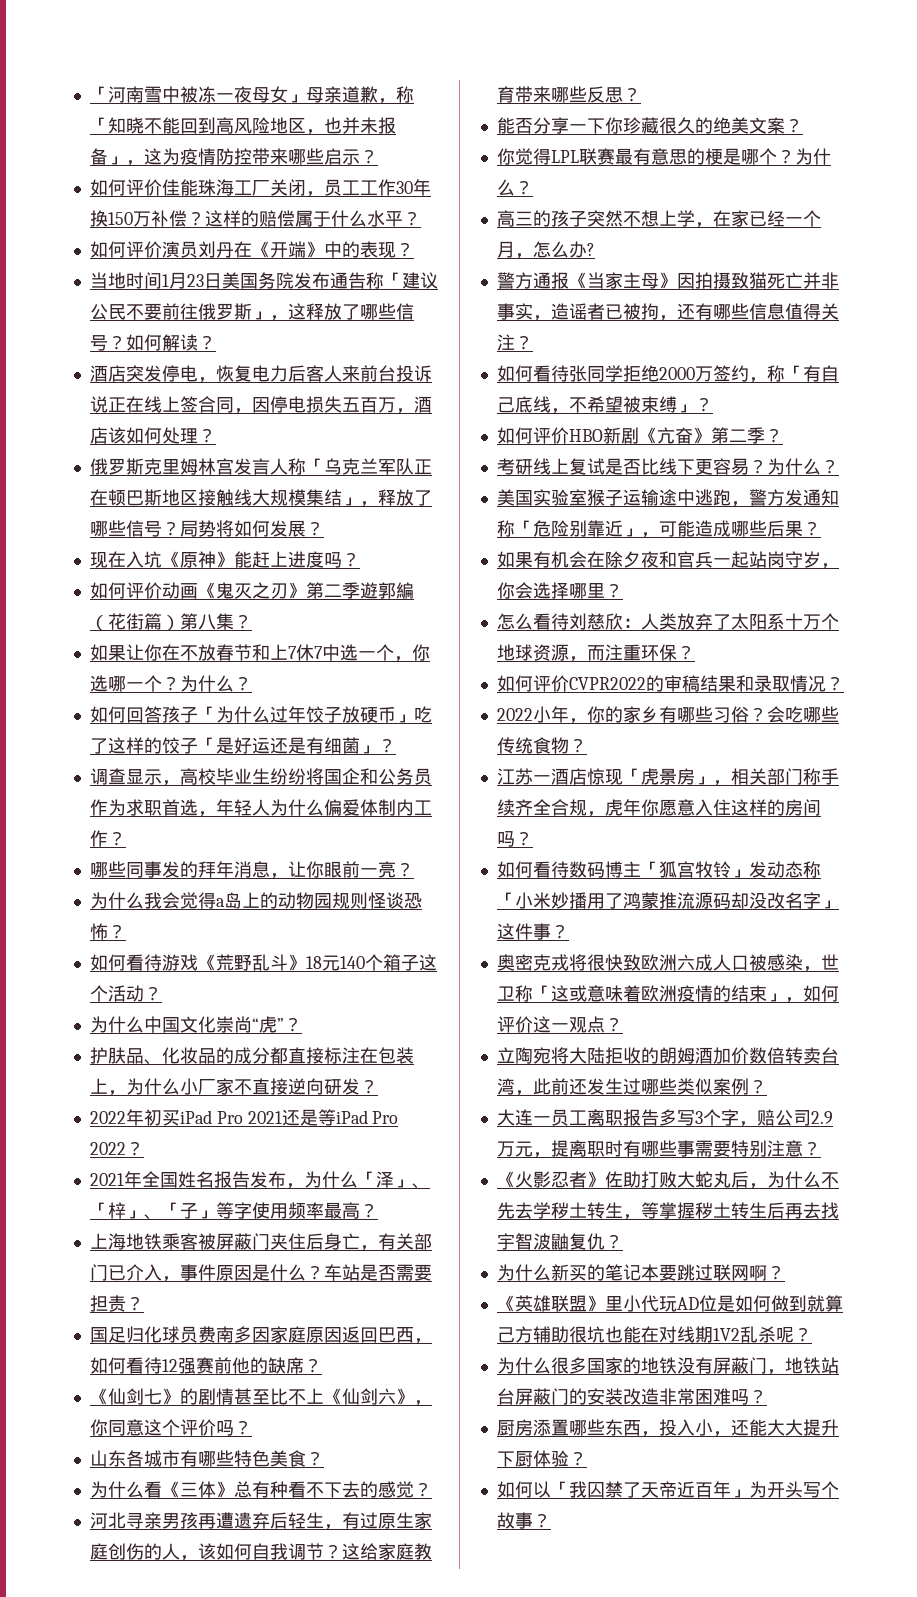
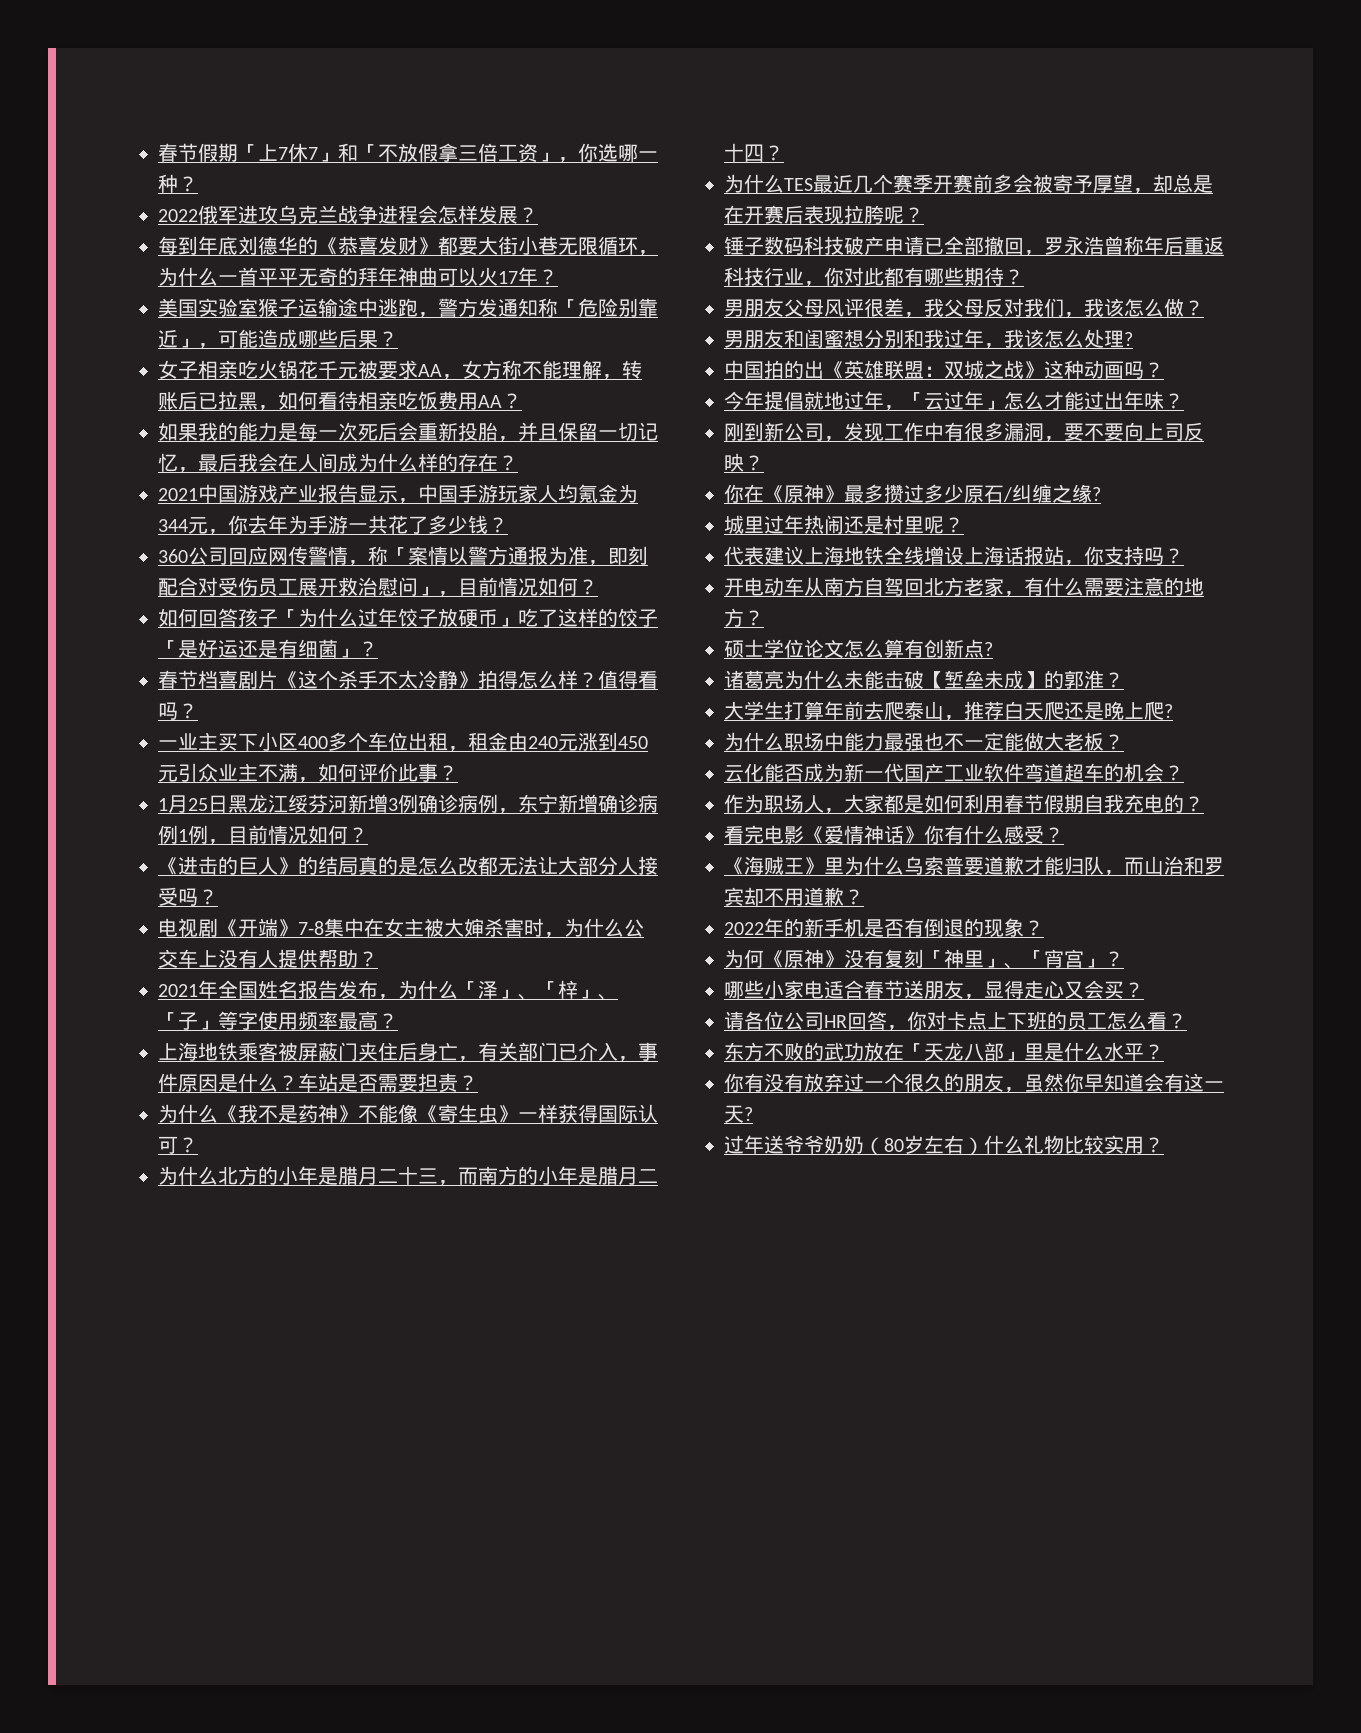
[89,86,414,104] [89,117,396,135] [89,148,378,166] [89,179,431,197] [89,210,421,227] [89,241,414,258] [89,272,438,289] [89,303,414,321] [89,334,216,351] [89,365,432,383] [89,396,432,414] [89,427,216,444] [89,458,432,475] [89,489,432,507] [89,520,324,537] [89,551,360,568] [89,582,414,599] [89,613,252,631] [89,644,394,661] 「河南雪中被冻一夜母女」母亲道歉，称「知晓不能回到高风险地区，也并未报备」，这为疫情防控带来哪些启示？ // 如何评价佳能珠海工厂关闭，员工工作30年换150万补偿？这样的赔偿属于什么水平？ // 如何评价演员刘丹在《开端》中的表现？ // 当地时间1月23日美国务院发布通告称「建议公民不要前往俄罗斯」，这释放了哪些信号？如何解读？ // 酒店突发停电，恢复电力后客人来前台投诉说正在线上签合同，因停电损失五百万，酒店该如何处理？ // 俄罗斯克里姆林宫发言人称「乌克兰军队正在顿巴斯地区接触线大规模集结」，释放了哪些信号？局势将如何发展？ // 现在入坑《原神》能赶上进度吗？ // 如何评价动画《鬼灭之刃》第二季遊郭編（花街篇）第八集？ // 如果让你在不放春节和上7休7中选一个 -> [158,143,558,163] 春节假期「上7休7」和「不放假拿三倍工资」
[143,675,234,692] 个？为什么 -> [158,174,198,193] [158,205,538,224] [158,236,658,256] [158,267,558,286] [158,298,658,318] [158,329,398,349] [158,360,642,380] [158,391,522,411] [158,422,658,442] [158,453,518,473] [158,484,638,504] [158,515,508,535] [158,546,648,566] [158,577,578,597] 种？ // 2022俄军进攻乌克兰战争进程会怎样发展？ // 每到年底刘德华的《恭喜发财》都要大街小巷无限循环，为什么一首平平无奇的拜年神曲可以火17年？ // 美国实验室猴子运输途中逃跑，警方发通知称「危险别靠近」，可能造成哪些后果？ // 女子相亲吃火锅花千元被要求AA，女方称不能理解，转账后已拉黑，如何看待相亲吃饭费用AA？ // 如果我的能力是每一次死后会重新投胎，并且保留一切记忆，最后我会在人间成为什么样的存在？ // 2021中国游戏产业报告显示，中国手游玩家人均氪金为344元，你去年为手游一共花了多少钱？ // 360公司回应网传警情，称「案情以警方通报为准，即刻配合对受伤员工展开救治慰问」，目前情况如何
[89,768,432,786] [89,799,432,817] [89,830,126,847] [89,861,414,879] [89,892,422,909] [89,923,126,940] [89,954,437,971] [89,985,162,1002] [89,1016,302,1033] [89,1047,414,1065] [89,1078,378,1096] [89,1109,399,1126] [89,1142,126,1155] 调查显示，高校毕业生纷纷将国企和公务员作为求职首选，年轻人为什么偏爱体制内工作？ // 哪些同事发的拜年消息，让你眼前一亮？ // 为什么我会觉得a岛上的动物园规则怪谈恐怖？ // 如何看待游戏《荒野乱斗》18元140个箱子这个活动？ // 为什么中国文化崇尚“虎”？ // 护肤品、化妆品的成分都直接标注在包装上，为什么小厂家不直接逆向研发？ // 2022年初买iPad Pro 2021还是等iPad Pro 2022 -> [158,670,658,689] [158,702,198,720] [158,732,648,752] [158,763,458,783] [158,794,658,814] [158,825,368,845] [158,856,658,875] [158,887,218,906] [158,918,644,938] [158,949,358,969] 春节档喜剧片《这个杀手不太冷静》拍得怎么样？值得看吗？ // 一业主买下小区400多个车位出租，租金由240元涨到450元引众业主不满，如何评价此事？ // 1月25日黑龙江绥芬河新增3例确诊病例，东宁新增确诊病例1例，目前情况如何？ // 《进击的巨人》的结局真的是怎么改都无法让大部分人接受吗？ // 电视剧《开端》7-8集中在女主被大婶杀害时，为什么公交车上没有人提供帮助
[89,1326,432,1344] [89,1357,322,1374] [89,1388,432,1406] [89,1419,252,1436] [89,1450,324,1467] [89,1481,432,1498] [89,1512,432,1530] [89,1543,432,1561] [496,86,641,103] [496,117,803,134] [496,148,831,165] [496,179,533,196] [496,210,821,228] [496,241,595,259] [496,272,839,289] [496,303,839,321] [496,334,533,351] [496,365,839,383] [496,396,713,414] [496,427,783,444] [496,458,839,475] [496,489,839,507] [496,520,821,538] [496,551,839,569] [496,582,623,599] [496,613,839,630] [496,644,695,662] [496,675,844,692] [496,706,839,724] [496,737,587,754] [496,768,839,786] [496,799,821,817] [496,831,533,847] [496,861,821,878] [496,892,839,909] [496,923,569,940] [496,954,839,972] [496,985,839,1003] [496,1016,623,1033] [496,1047,839,1064] [496,1078,767,1096] [496,1109,833,1127] [496,1140,821,1158] [496,1171,839,1189] [496,1202,839,1220] [496,1233,623,1250] [496,1264,785,1281] [496,1295,843,1312] [496,1326,812,1343] [496,1357,839,1375] [496,1388,767,1405] [496,1419,839,1437] [496,1450,587,1467] [496,1481,839,1498] [496,1512,533,1529] 国足归化球员费南多因家庭原因返回巴西，如何看待12强赛前他的缺席？ // 《仙剑七》的剧情甚至比不上《仙剑六》，你同意这个评价吗？ // 山东各城市有哪些特色美食？ // 为什么看《三体》总有种看不下去的感觉？ // 河北寻亲男孩再遭遗弃后轻生，有过原生家庭创伤的人，该如何自我调节？这给家庭教育带来哪些反思？ // 能否分享一下你珍藏很久的绝美文案？ // 你觉得LPL联赛最有意思的梗是哪个？为什么？ // 高三的孩子突然不想上学，在家已经一个月，怎么办? // 警方通报《当家主母》因拍摄致猫死亡并非事实，造谣者已被拘，还有哪些信息值得关注？ // 如何看待张同学拒绝2000万签约，称「有自己底线，不希望被束缚」？ // 如何评价HBO新剧《亢奋》第二季？ // 考研线上复试是否比线下更容易？为什么？ // 美国实验室猴子运输途中逃跑，警方发通知称「危险别靠近」，可能造成哪些后果？ // 如果有机会在除夕夜和官兵一起站岗守岁，你会选择哪里？ // 怎么看待刘慈欣：人类放弃了太阳系十万个地球资源，而注重环保？ // 如何评价CVPR2022的审稿结果和录取情况？ // 2022小年，你的家乡有哪些习俗？会吃哪些传统食物？ // 江苏一酒店惊现「虎景房」，相关部门称手续齐全合规，虎年你愿意入住这样的房间吗？ // 如何看待数码博主「狐宫牧铃」发动态称「小米妙播用了鸿蒙推流源码却没改名字」这件事？ // 奥密克戎将很快致欧洲六成人口被感染，世卫称「这或意味着欧洲疫情的结束」，如何评价这一观点？ // 立陶宛将大陆拒收的朗姆酒加价数倍转卖台湾，此前还发生过哪些类似案例？ // 大连一员工离职报告多写3个字，赔公司2.9万元，提离职时有哪些事需要特别注意？ // 《火影忍者》佐助打败大蛇丸后，为什么不先去学秽土转生，等掌握秽土转生后再去找宇智波鼬复仇？ // 为什么新买的笔记本要跳过联网啊？ // 《英雄联盟》里小代玩AD位是如何做到就算己方辅助很坑也能在对线期1V2乱杀呢？ // 为什么很多国家的地铁没有屏蔽门，地铁站台屏蔽门的安装改造非常困难吗？ // 厨房添置哪些东西，投入小，还能大大提升下厨体验？ // 如何以「我囚禁了天帝近百年」为开头写个故事 -> [158,1104,658,1124] [158,1136,198,1154] [158,1166,658,1186] [724,143,784,162] [724,174,1213,194] [724,205,924,225] [724,236,1224,256] [724,267,1024,287] [724,298,1204,318] [724,329,1133,349] [724,360,1164,379] [724,391,1184,411] [724,422,1204,442] [724,453,764,472] [724,484,1101,503] [724,515,964,534] [724,546,1184,566] [724,577,1204,597] [724,608,764,627] [724,639,993,658] [724,670,1124,689] [724,701,1173,721] [724,732,1124,751] [724,763,1184,783] [724,794,1204,814] [724,825,1064,844] [724,856,1224,876] [724,887,864,907] [724,918,1044,938] [724,949,1124,969] [724,980,1144,1000] [724,1011,1187,1031] [724,1042,1164,1061] [724,1073,1224,1093] [724,1105,753,1123] [724,1135,1144,1156] 为什么《我不是药神》不能像《寄生虫》一样获得国际认可？ // 为什么北方的小年是腊月二十三，而南方的小年是腊月二十四？ // 为什么TES最近几个赛季开赛前多会被寄予厚望，却总是在开赛后表现拉胯呢？ // 锤子数码科技破产申请已全部撤回，罗永浩曾称年后重返科技行业，你对此都有哪些期待？ // 男朋友父母风评很差，我父母反对我们，我该怎么做？ // 男朋友和闺蜜想分别和我过年，我该怎么处理? // 中国拍的出《英雄联盟：双城之战》这种动画吗？ // 今年提倡就地过年，「云过年」怎么才能过出年味？ // 刚到新公司，发现工作中有很多漏洞，要不要向上司反映？ // 你在《原神》最多攒过多少原石/纠缠之缘? // 城里过年热闹还是村里呢？ // 代表建议上海地铁全线增设上海话报站，你支持吗？ // 开电动车从南方自驾回北方老家，有什么需要注意的地方？ // 硕士学位论文怎么算有创新点? // 诸葛亮为什么未能击破【堑垒未成】的郭淮？ // 大学生打算年前去爬泰山，推荐白天爬还是晚上爬? // 为什么职场中能力最强也不一定能做大老板？ // 云化能否成为新一代国产工业软件弯道超车的机会？ // 作为职场人，大家都是如何利用春节假期自我充电的？ // 看完电影《爱情神话》你有什么感受？ // 《海贼王》里为什么乌索普要道歉才能归队，而山治和罗宾却不用道歉？ // 2022年的新手机是否有倒退的现象？ // 为何《原神》没有复刻「神里」、「宵宫」？ // 哪些小家电适合春节送朋友，显得走心又会买？ // 请各位公司HR回答，你对卡点上下班的员工怎么看？ // 东方不败的武功放在「天龙八部」里是什么水平？ // 你有没有放弃过一个很久的朋友，虽然你早知道会有这一天? // 过年送爷爷奶奶（80岁左右）什么礼物比较实用

